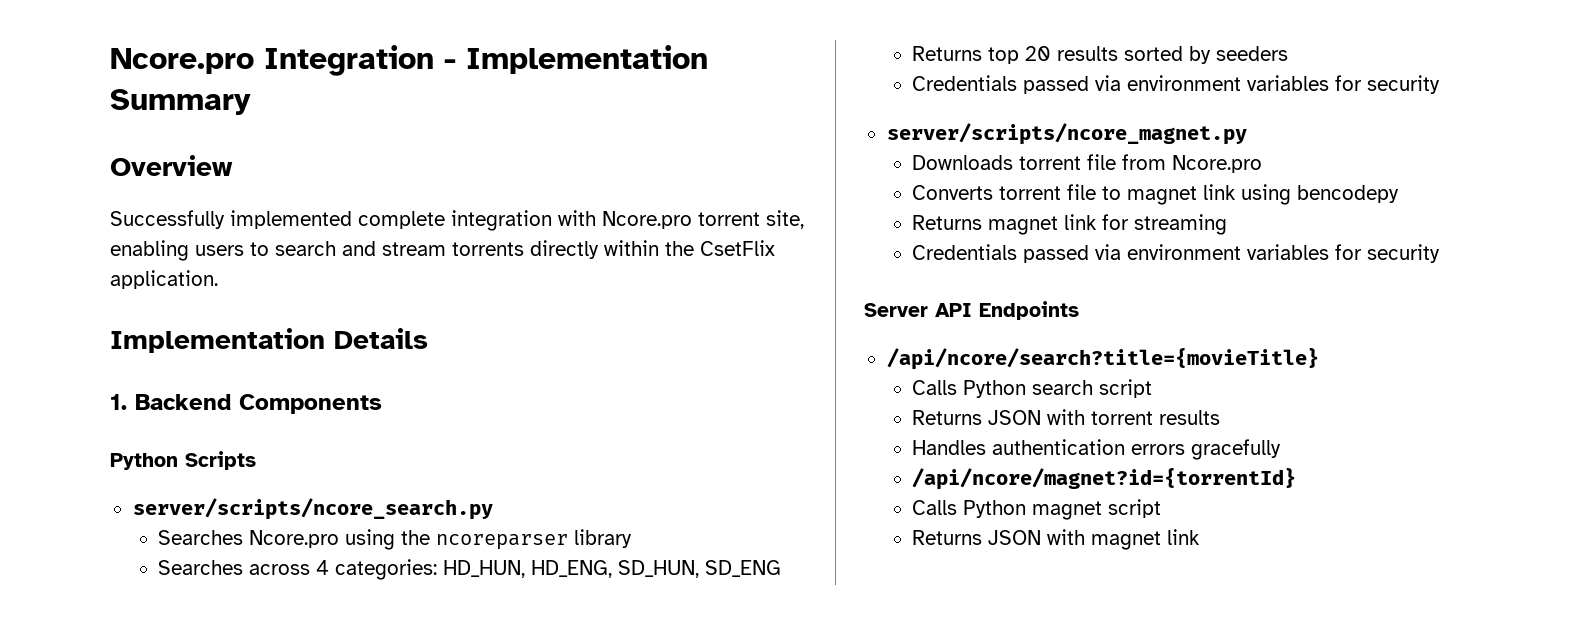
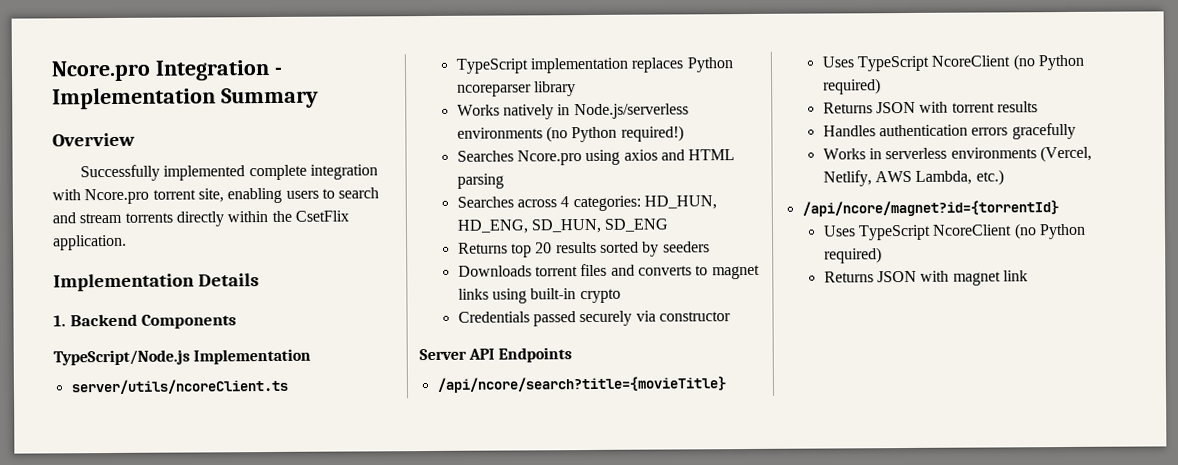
[110,451,256,470] [132,498,493,520] Python Scripts // server/scripts/ncore_search.py -> [53,348,312,366] [70,378,289,395] [455,57,733,74] [456,81,577,97] [456,103,689,120] [456,125,684,143] TypeScript/Node.js Implementation // server/utils/ncoreClient.ts // TypeScript implementation replaces Python ncoreparser library // Works natively in Node.js/serverless environments (no Python required!)
[401,529,633,550] the ncoreparser library -> [623,149,736,161] [456,173,504,189] axios and HTML parsing
[912,75,1441,94] [886,123,1247,145] [912,154,1263,173] [912,184,1400,205] [912,214,1228,235] [912,244,1441,263] [864,301,1079,320] [886,348,1319,370] [912,379,1153,398] Credentials passed via environment variables for security // server/scripts/ncore_magnet.py // Downloads torrent file from Ncore.pro // Converts torrent file to magnet link using bencodepy // Returns magnet link for streaming // Credentials passed via environment variables for security // Server API Endpoints // /api/ncore/search?title={movieTitle} // Calls Python search script -> [457,263,760,280] [457,288,621,304] [457,310,731,327] [419,347,573,363] [436,376,726,393] [821,54,1084,72] [822,78,881,95] Downloads torrent files and converts to magnet links using built-in crypto // Credentials passed securely via constructor // Server API Endpoints // /api/ncore/search?title={movieTitle} // Uses TypeScript NcoreClient (no Python required)
[912,468,1297,490] [912,499,1162,520] /api/ncore/magnet?id={torrentId} // Calls Python magnet script -> [822,145,1092,163] [822,169,1004,187] [801,200,1059,217] [822,223,1086,241] [823,247,882,264] Works in serverless environments (Vercel, Netlify, AWS Lambda, etc.) // /api/ncore/magnet?id={torrentId} // Uses TypeScript NcoreClient (no Python required)

